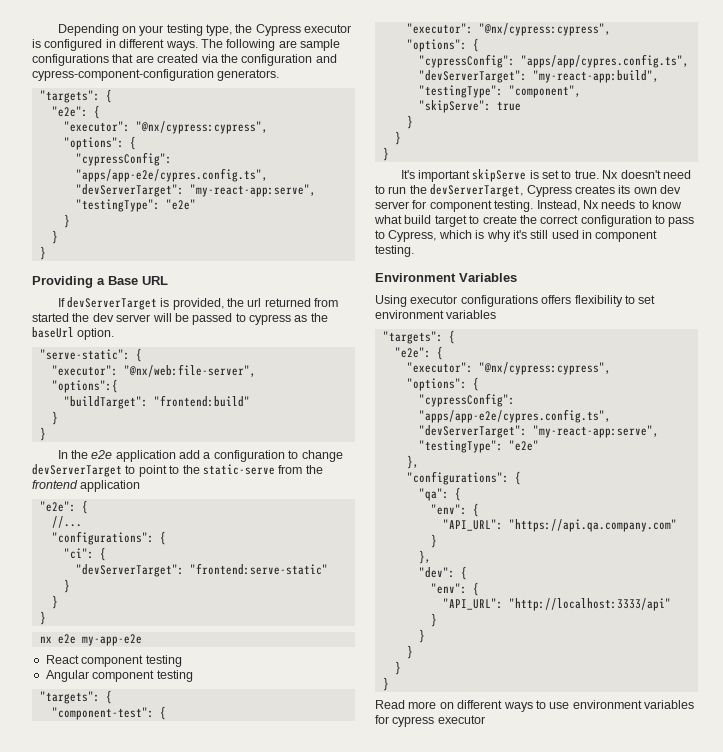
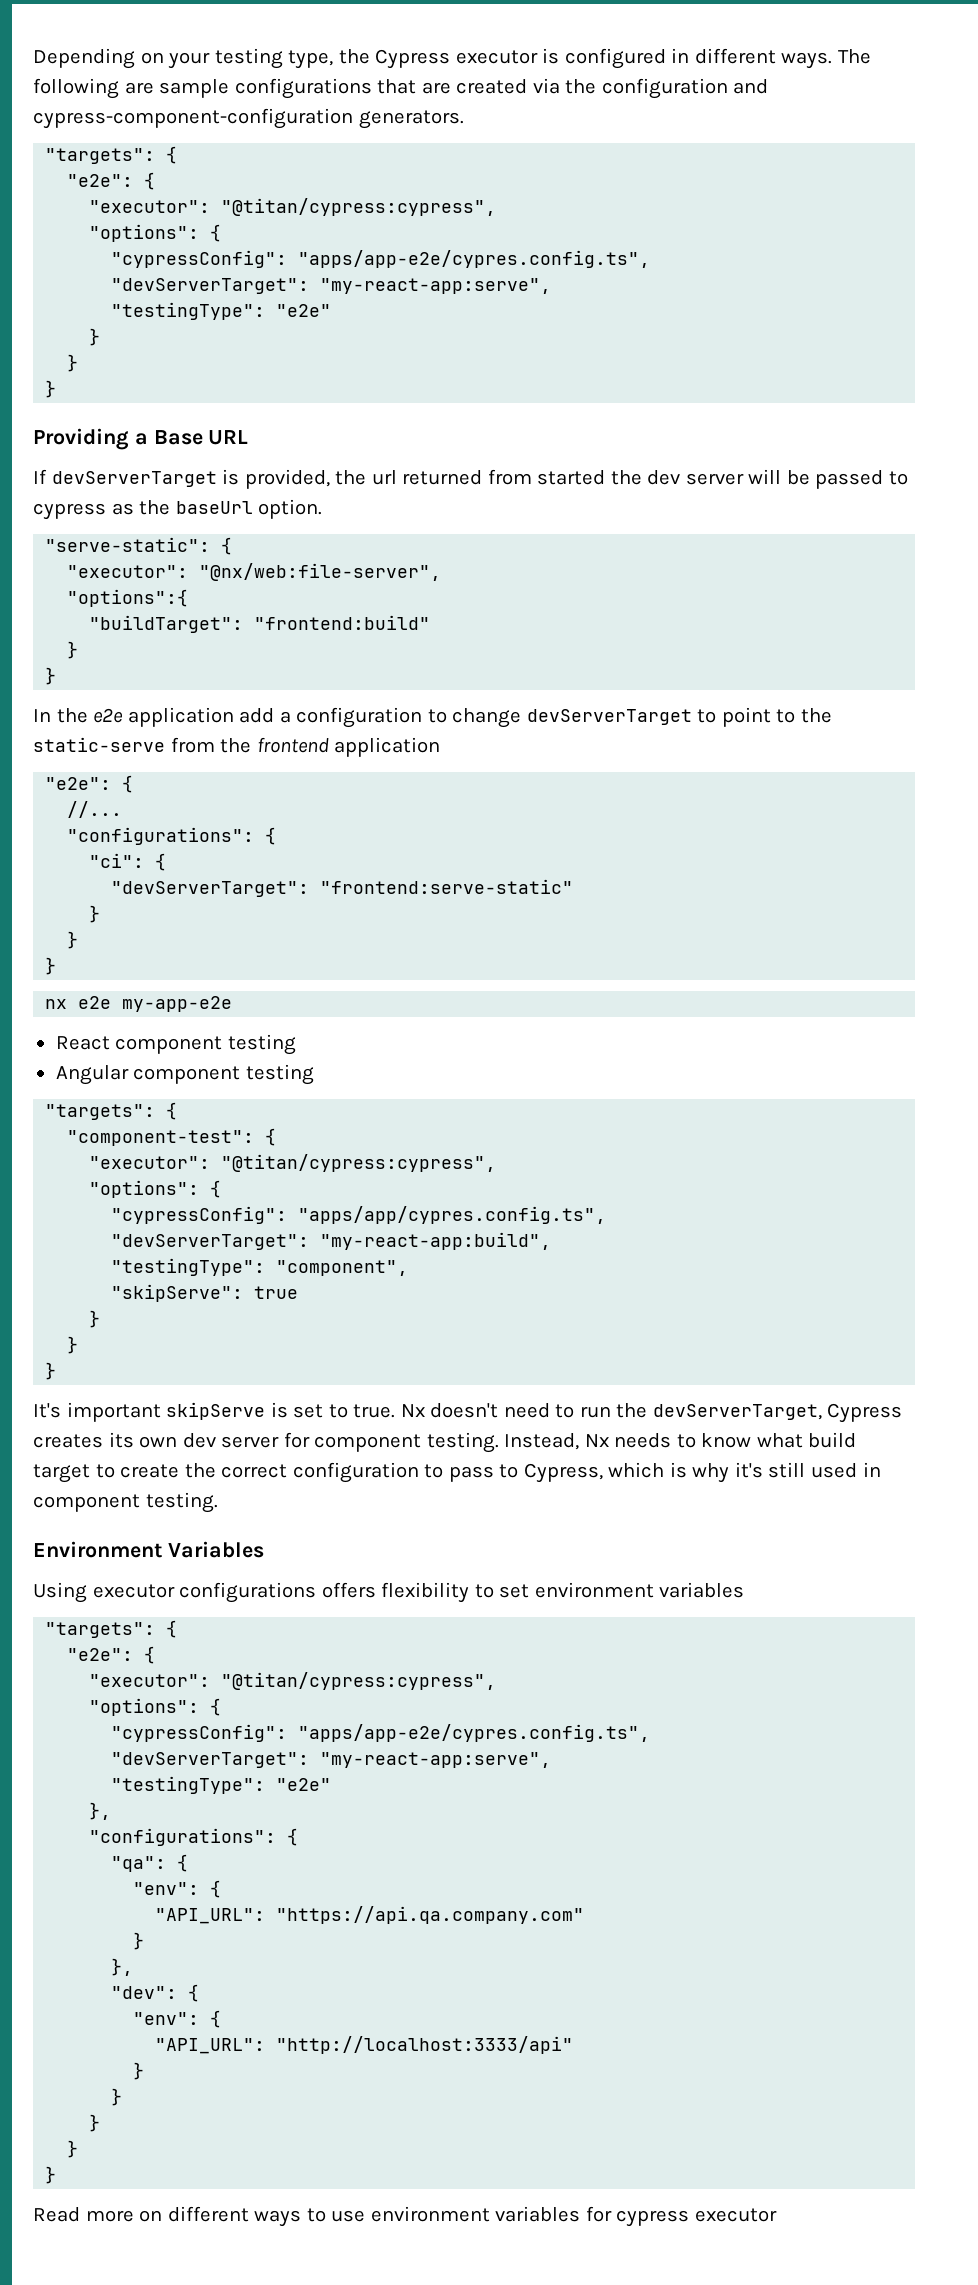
[135,121,268,134] "@nx/cypress:cypress", -> [221,198,497,216] "@titan/cypress:cypress",
[478,23,611,36] "@nx/cypress:cypress", -> [221,1154,497,1172] "@titan/cypress:cypress",
[478,362,611,375] "@nx/cypress:cypress", -> [221,1672,497,1690] "@titan/cypress:cypress",

